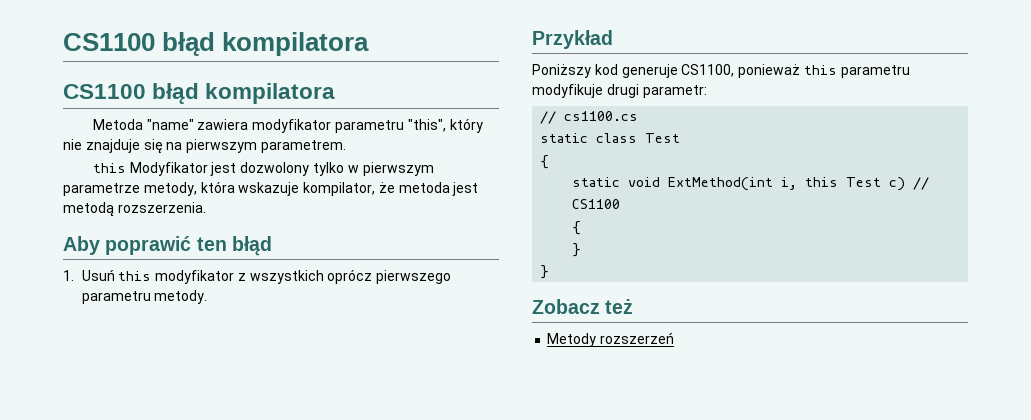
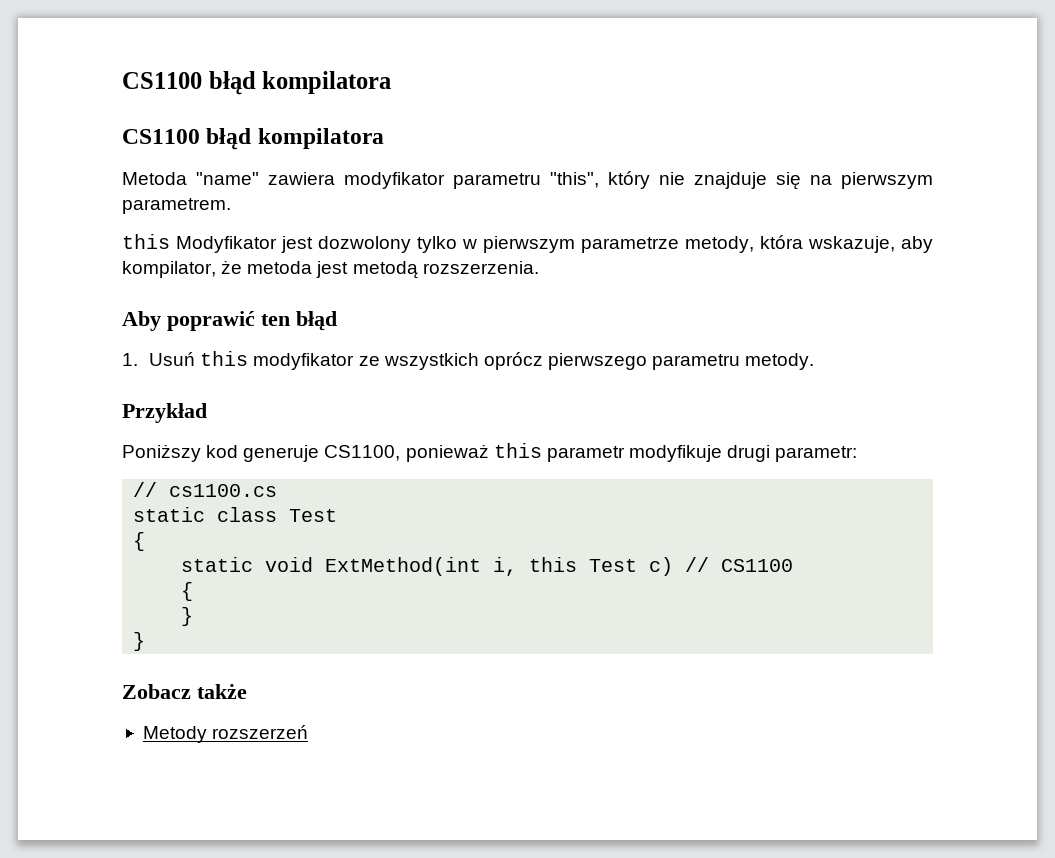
[238,182,300,196] wskazuje -> [808,236,933,253] wskazuje, aby
[237,273,246,281] z -> [358,356,380,366] ze
[840,65,910,78] parametru -> [546,446,625,462] parametr
[605,299,634,314] też -> [197,684,247,699] także

